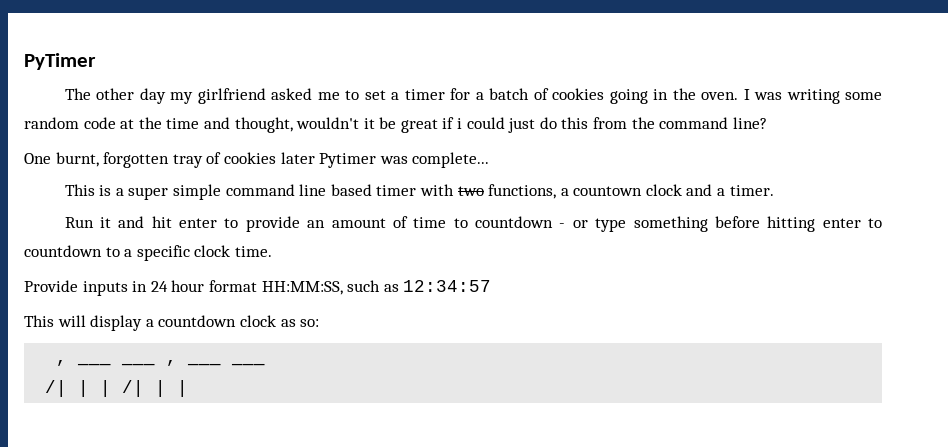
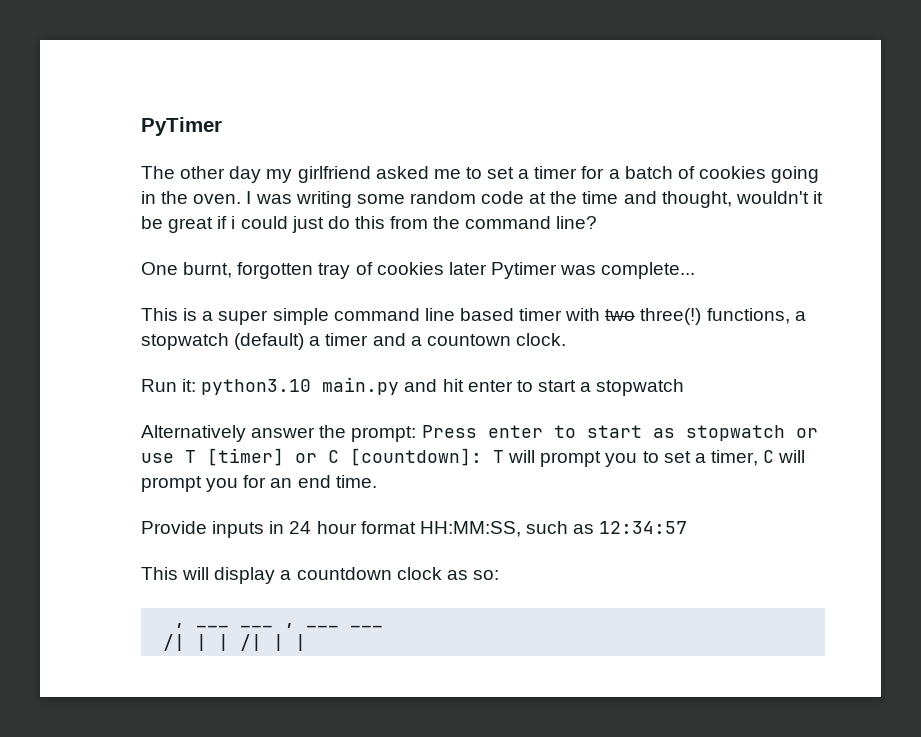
(484, 191) none -> [640,308,702,325] three(!)
[573,184,774,196] [64,216,882,232] [24,245,231,261] countown clock and a timer. // Run it and hit enter to provide an amount of time to countdown - or type something before hitting enter to countdown to a specific clock -> [141,333,566,350] [141,377,685,396] [141,425,818,442] [141,448,806,467] [141,475,331,492] stopwatch (default) a timer and a countown clock. // Run it: python3.10 main.py and hit enter to start a stopwatch // Alternatively answer the prompt: Press enter to start as stopwatch or use T [timer] or C [countdown]: T will prompt you to set a timer, C will prompt you for an end

